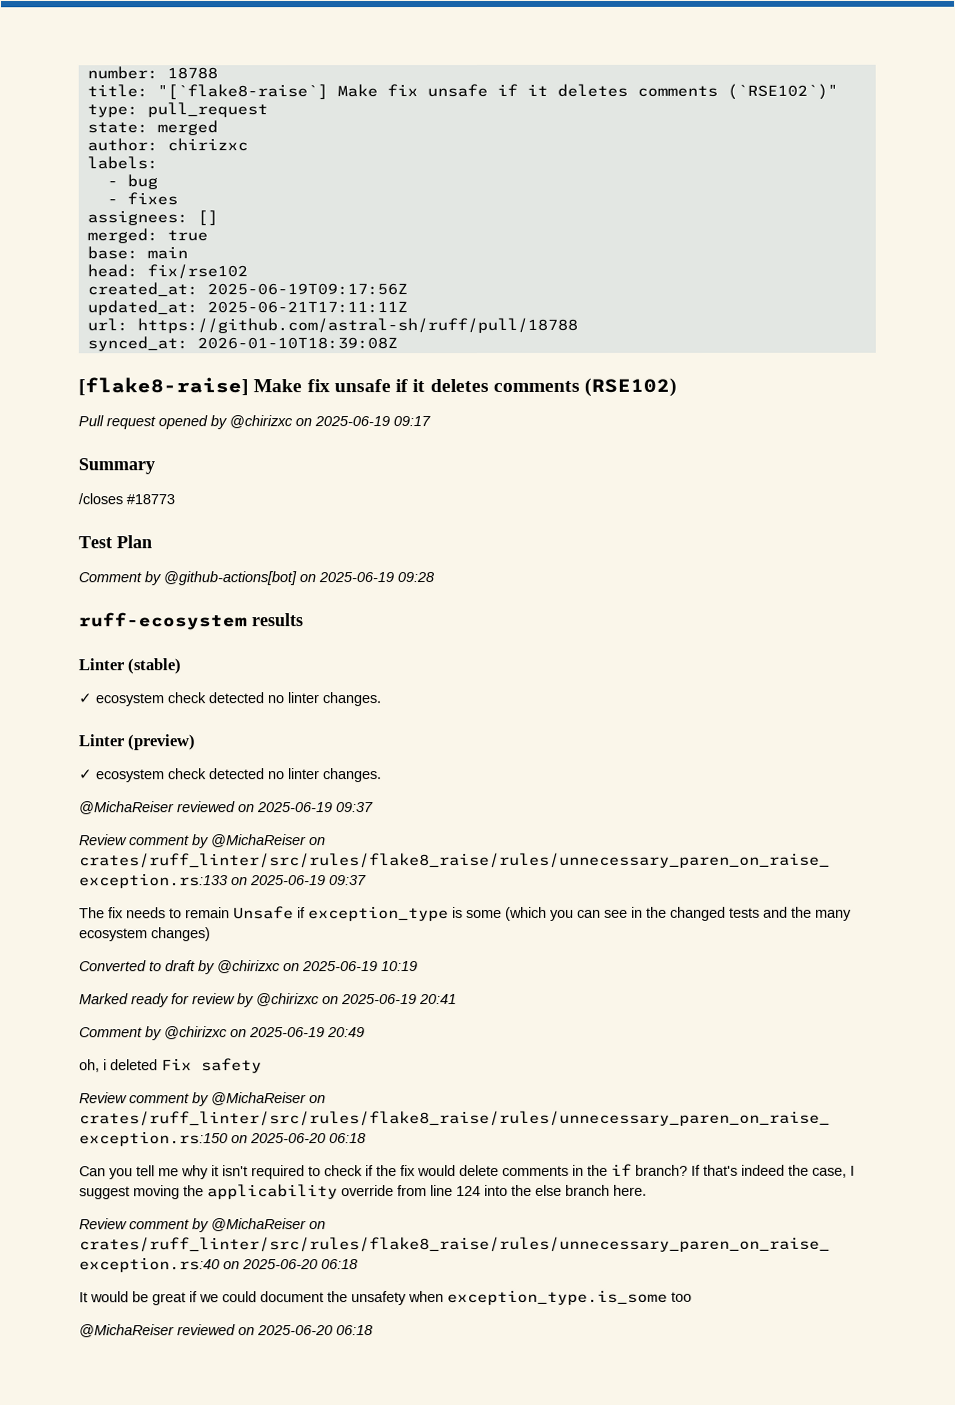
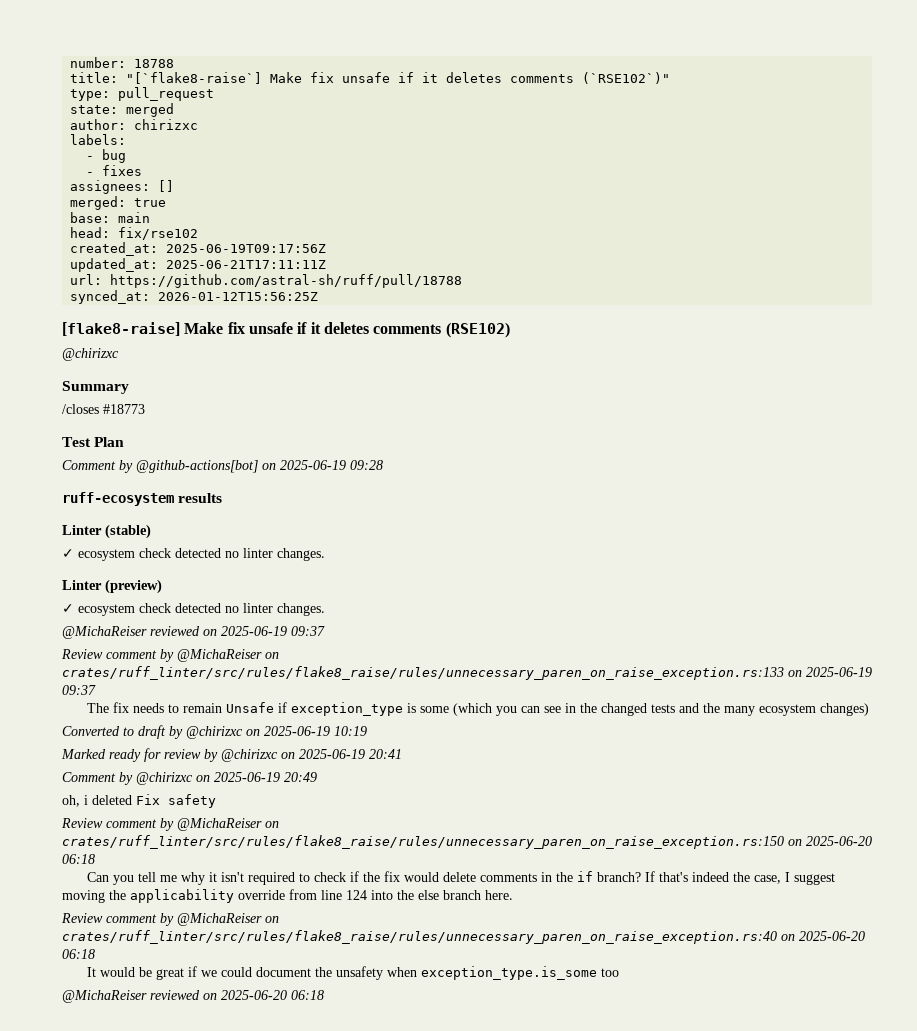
[196,337,398,350] 2026-01-10T18:39:08Z -> [158,292,319,301] 2026-01-12T15:56:25Z
[78,415,431,430] Pull request opened by @chirizxc on 2025-06-19 09:17 -> [62,348,119,361] @chirizxc

